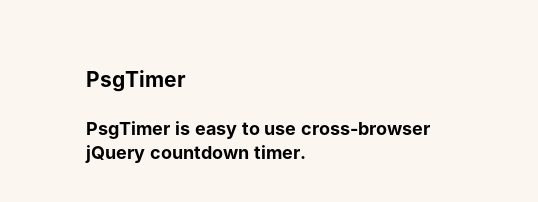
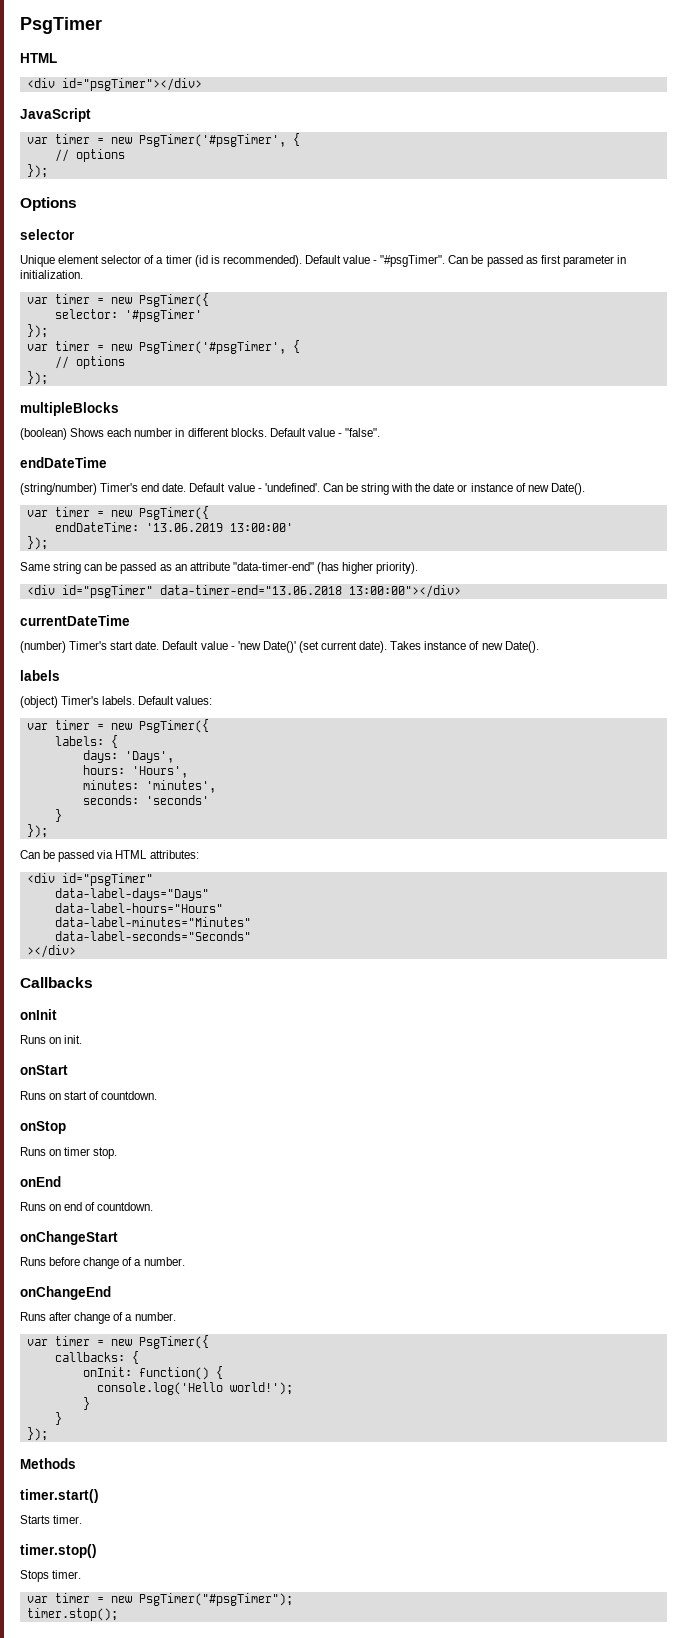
[86,121,431,139] [85,145,306,163] PsgTimer is easy to use cross-browser jQuery countdown timer. -> [20,53,57,63] [26,78,202,91] [20,108,91,122] [26,133,300,147] [54,149,125,162] [26,164,48,178] [20,197,77,211] [20,229,75,240] [20,255,626,267] [20,270,83,279] [26,293,209,307] [54,309,202,322] [26,324,48,338] [26,340,300,354] [54,356,125,369] [26,371,48,385] [20,402,119,416] [20,428,381,440] [20,457,107,468] [20,483,585,495] [26,506,209,520] [54,522,293,532] [26,536,48,550] [20,562,419,574] [26,585,461,598] [20,615,130,626] [20,641,539,653] [20,670,60,681] [20,696,213,708] [26,719,209,733] [54,735,118,748] [82,750,174,763] [82,765,188,778] [82,780,216,793] [82,795,209,805] [54,809,62,822] [26,824,48,838] [20,850,199,862] [26,873,153,886] [54,888,209,901] [54,903,223,913] [54,917,251,927] [54,931,251,941] [26,945,76,958] [20,977,93,988] [20,1009,57,1020] [20,1035,83,1044] [20,1065,68,1075] [20,1091,158,1100] [20,1121,66,1134] [20,1147,118,1159] [20,1176,61,1187] [20,1202,154,1211] [20,1231,118,1245] [20,1257,185,1269] [20,1286,111,1300] [20,1312,176,1324] [26,1335,209,1349] [54,1351,139,1364] [82,1366,223,1380] [96,1382,293,1395] [82,1397,90,1410] [54,1412,62,1425] [26,1427,48,1441] [20,1458,76,1469] [20,1489,99,1503] [20,1515,83,1524] [20,1544,97,1558] [20,1570,82,1582] [26,1593,293,1606] [26,1608,118,1621] HTML // <div id="psgTimer"></div> // JavaScript // var timer = new PsgTimer('#psgTimer', { // // options // }); // Options // selector // Unique element selector of a timer (id is recommended). Default value - "#psgTimer". Can be passed as first parameter in initialization. // var timer = new PsgTimer({ // selector: '#psgTimer' // }); // var timer = new PsgTimer('#psgTimer', { // // options // }); // multipleBlocks // (boolean) Shows each number in different blocks. Default value - "false". // endDateTime // (string/number) Timer's end date. Default value - 'undefined'. Can be string with the date or instance of new Date(). // var timer = new PsgTimer({ // endDateTime: '13.06.2019 13:00:00' // }); // Same string can be passed as an attribute "data-timer-end" (has higher priority). // <div id="psgTimer" data-timer-end="13.06.2018 13:00:00"></div> // currentDateTime // (number) Timer's start date. Default value - 'new Date()' (set current date). Takes instance of new Date(). // labels // (object) Timer's labels. Default values: // var timer = new PsgTimer({ // labels: { // days: 'Days', // hours: 'Hours', // minutes: 'minutes', // seconds: 'seconds' // } // }); // Can be passed via HTML attributes: // <div id="psgTimer" // data-label-days="Days" // data-label-hours="Hours" // data-label-minutes="Minutes" // data-label-seconds="Seconds" // ></div> // Callbacks // onInit // Runs on init. // onStart // Runs on start of countdown. // onStop // Runs on timer stop. // onEnd // Runs on end of countdown. // onChangeStart // Runs before change of a number. // onChangeEnd // Runs after change of a number. // var timer = new PsgTimer({ // callbacks: { // onInit: function() { // console.log('Hello world!'); // } // } // }); // Methods // timer.start() // Starts timer. // timer.stop() // Stops timer. // var timer = new PsgTimer("#psgTimer"); // timer.stop();

